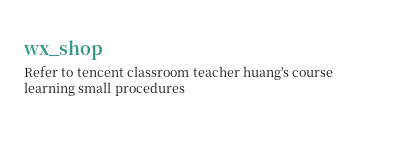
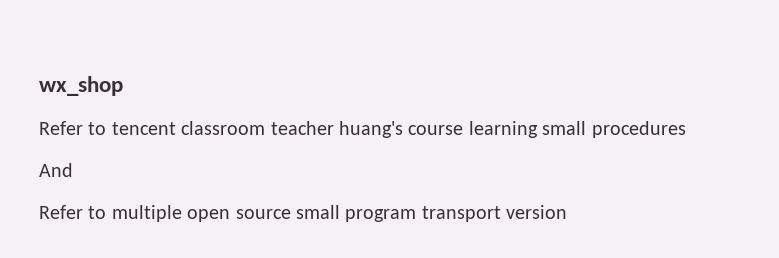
(185, 89) none -> [39,163,73,177] [39,205,568,222] // And // Refer to multiple open source small program transport version

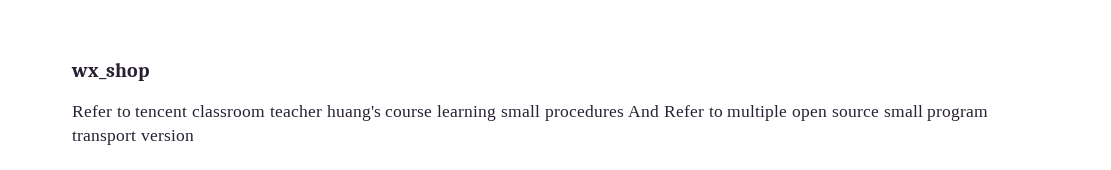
(686, 129) // -> (624, 113) none
(73, 170) // -> (660, 111) none

